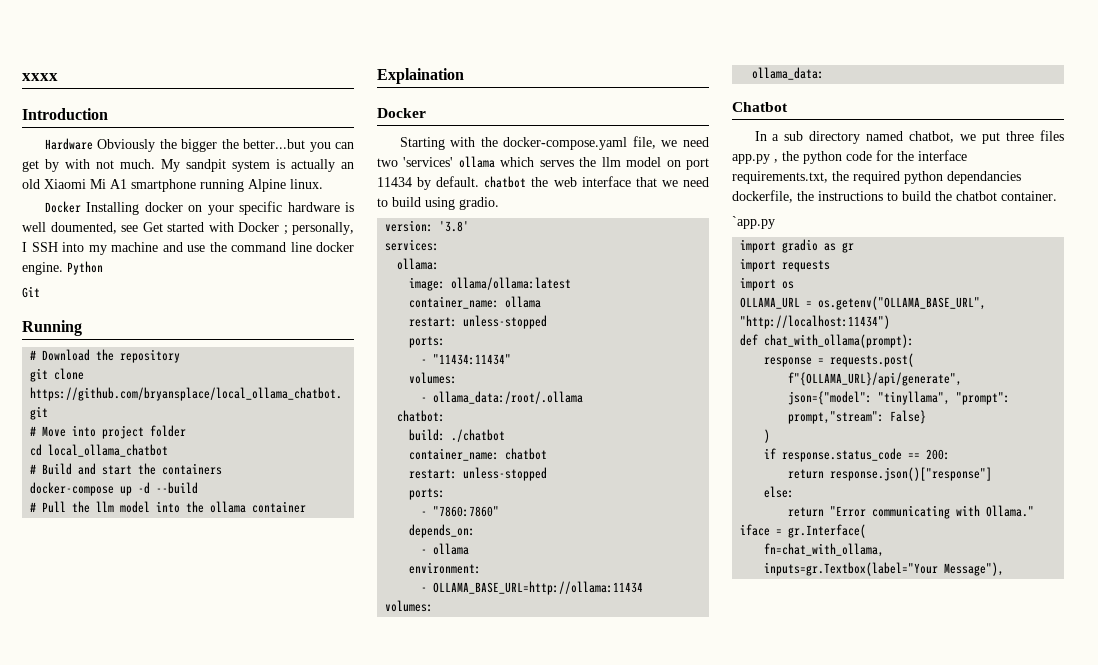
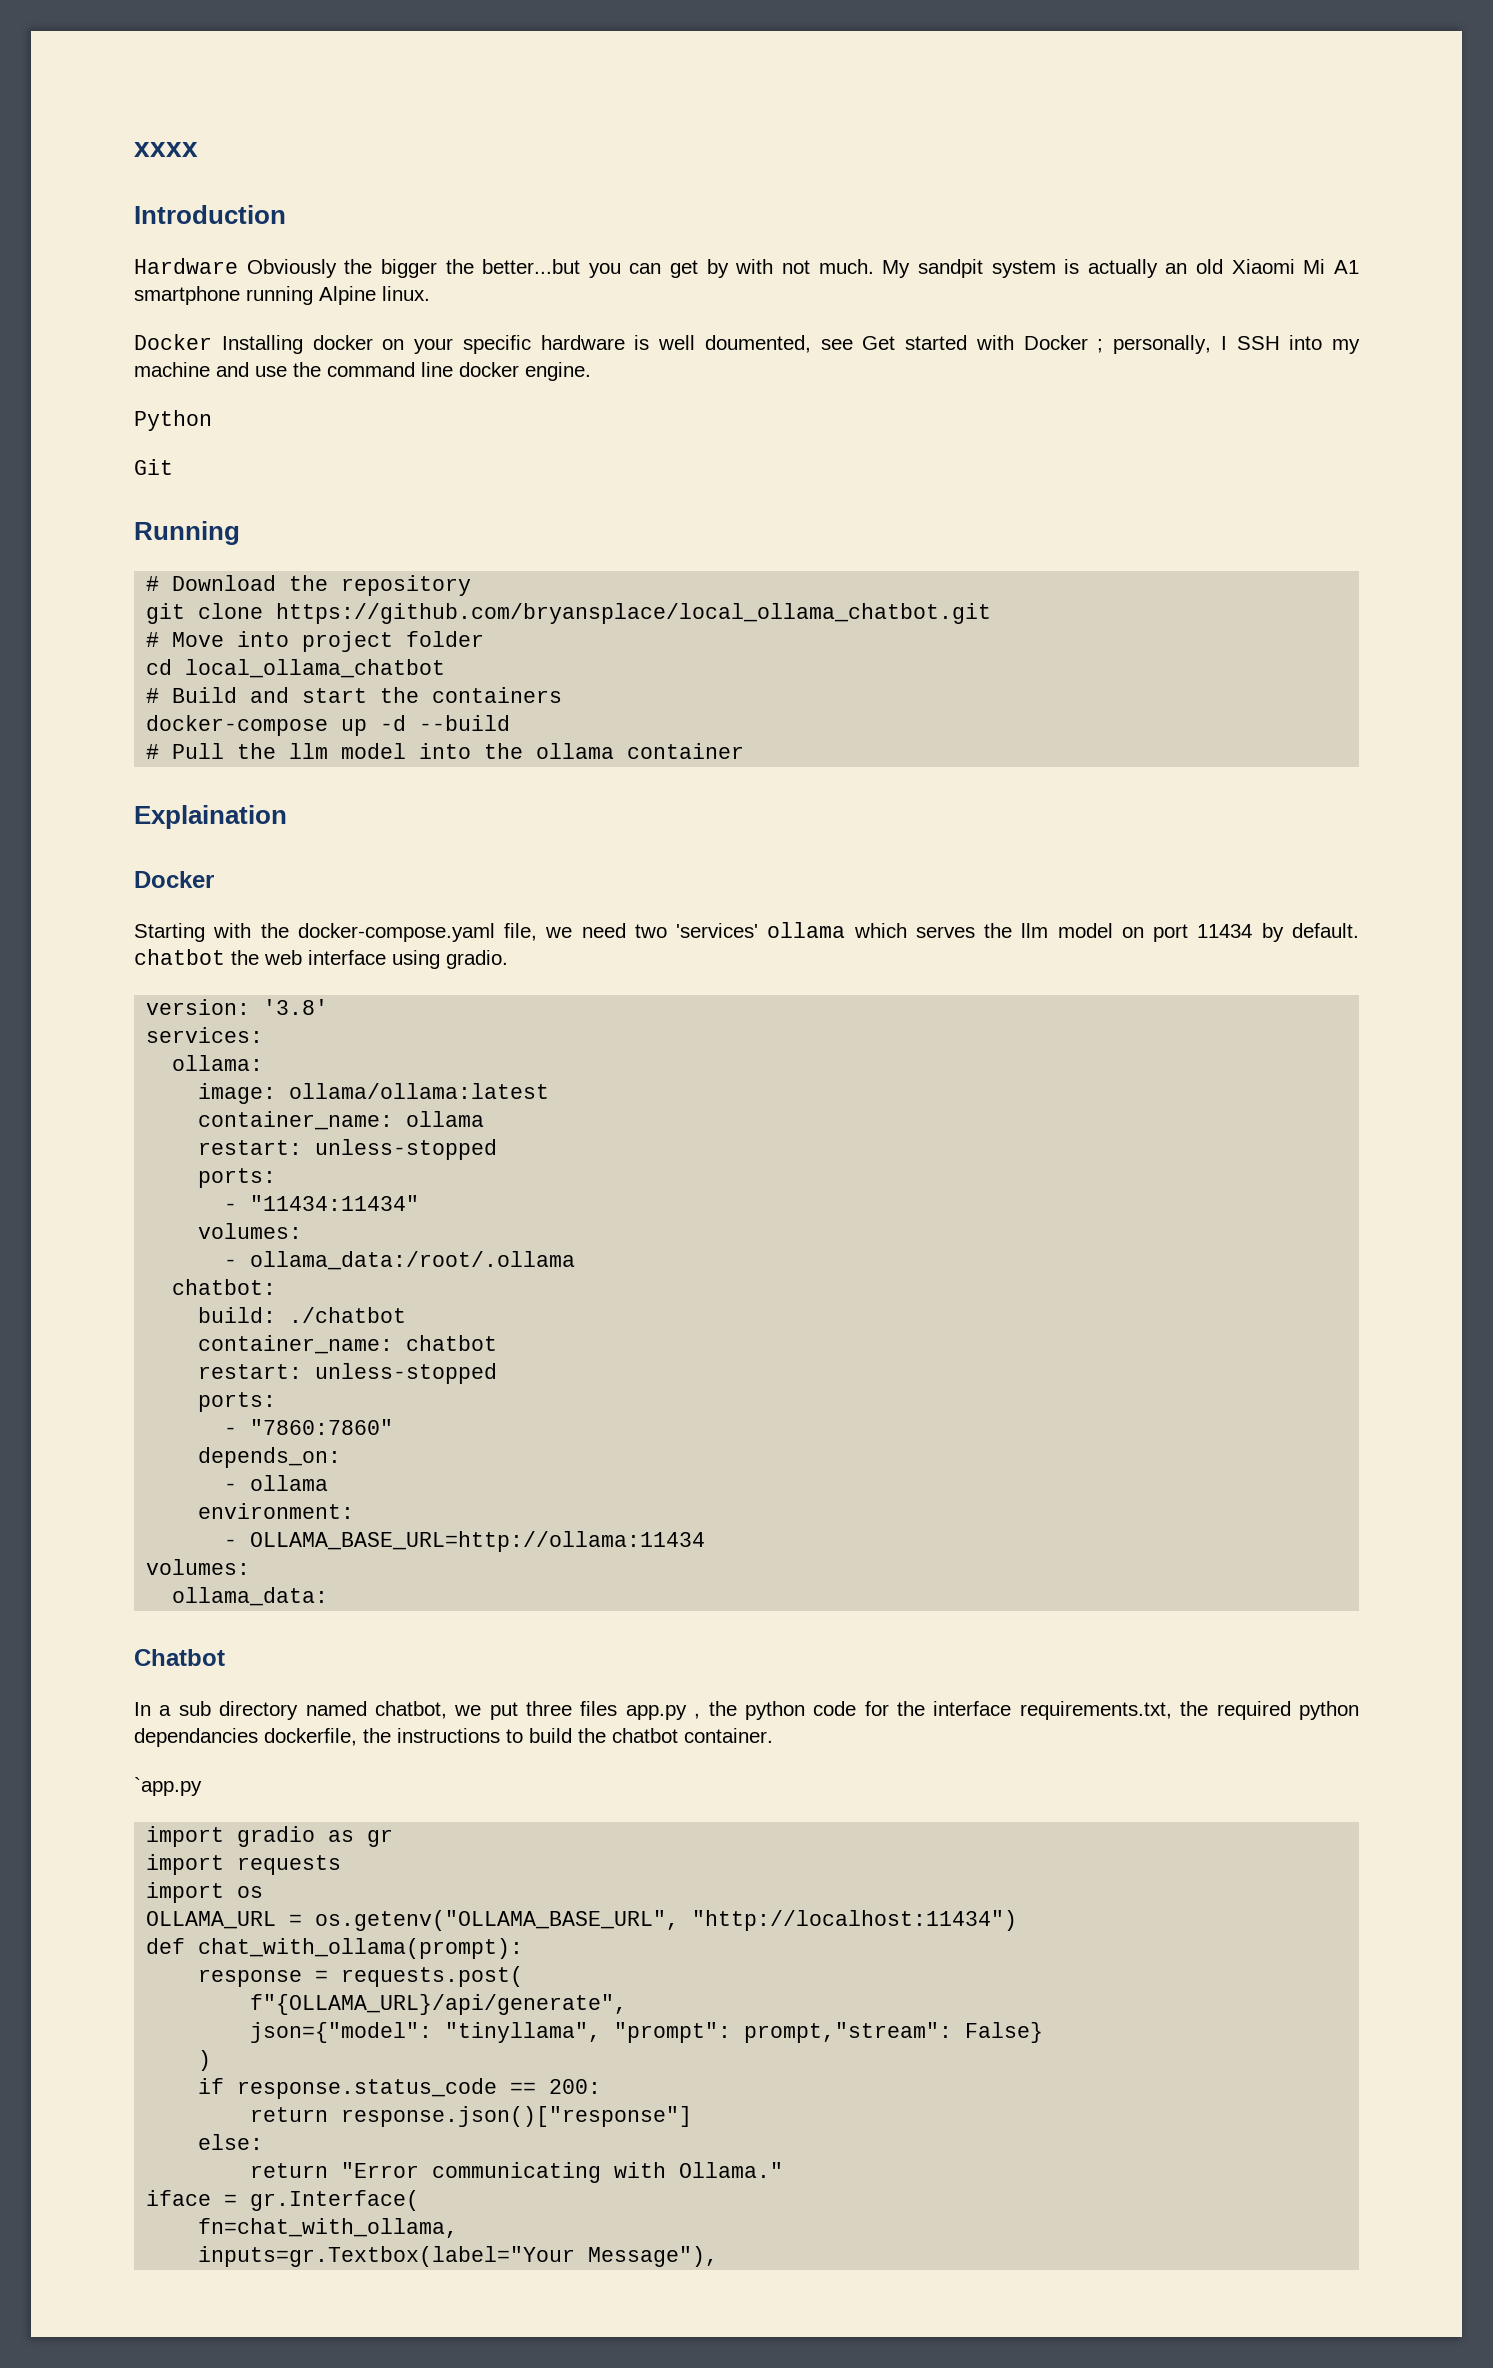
(63, 268) none -> (591, 371) //
[635,177,709,187] [377,197,421,207] that we need to build -> (386, 957) none

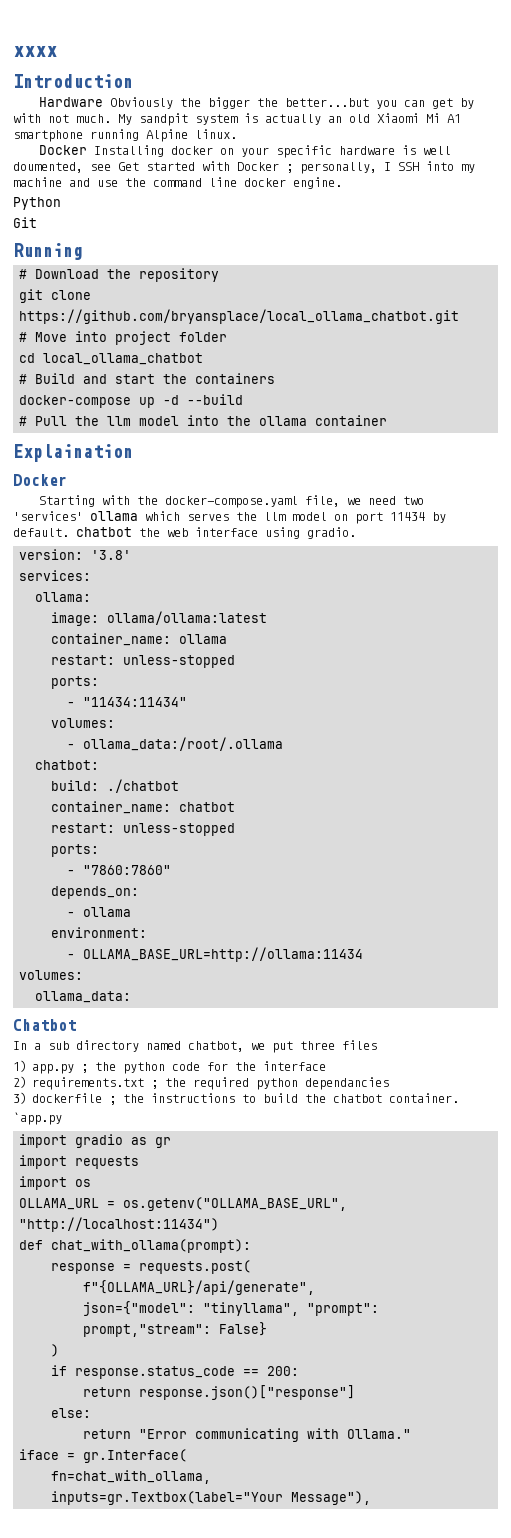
[625,1705,701,1720] app.py , -> [13,1060,89,1074] // 1) app.py ;
[1019,1701,1172,1720] requirements.txt, -> [13,1076,159,1090] // 2) requirements.txt ;
[264,1728,357,1746] dockerfile, -> [13,1092,117,1105] // 3) dockerfile ;

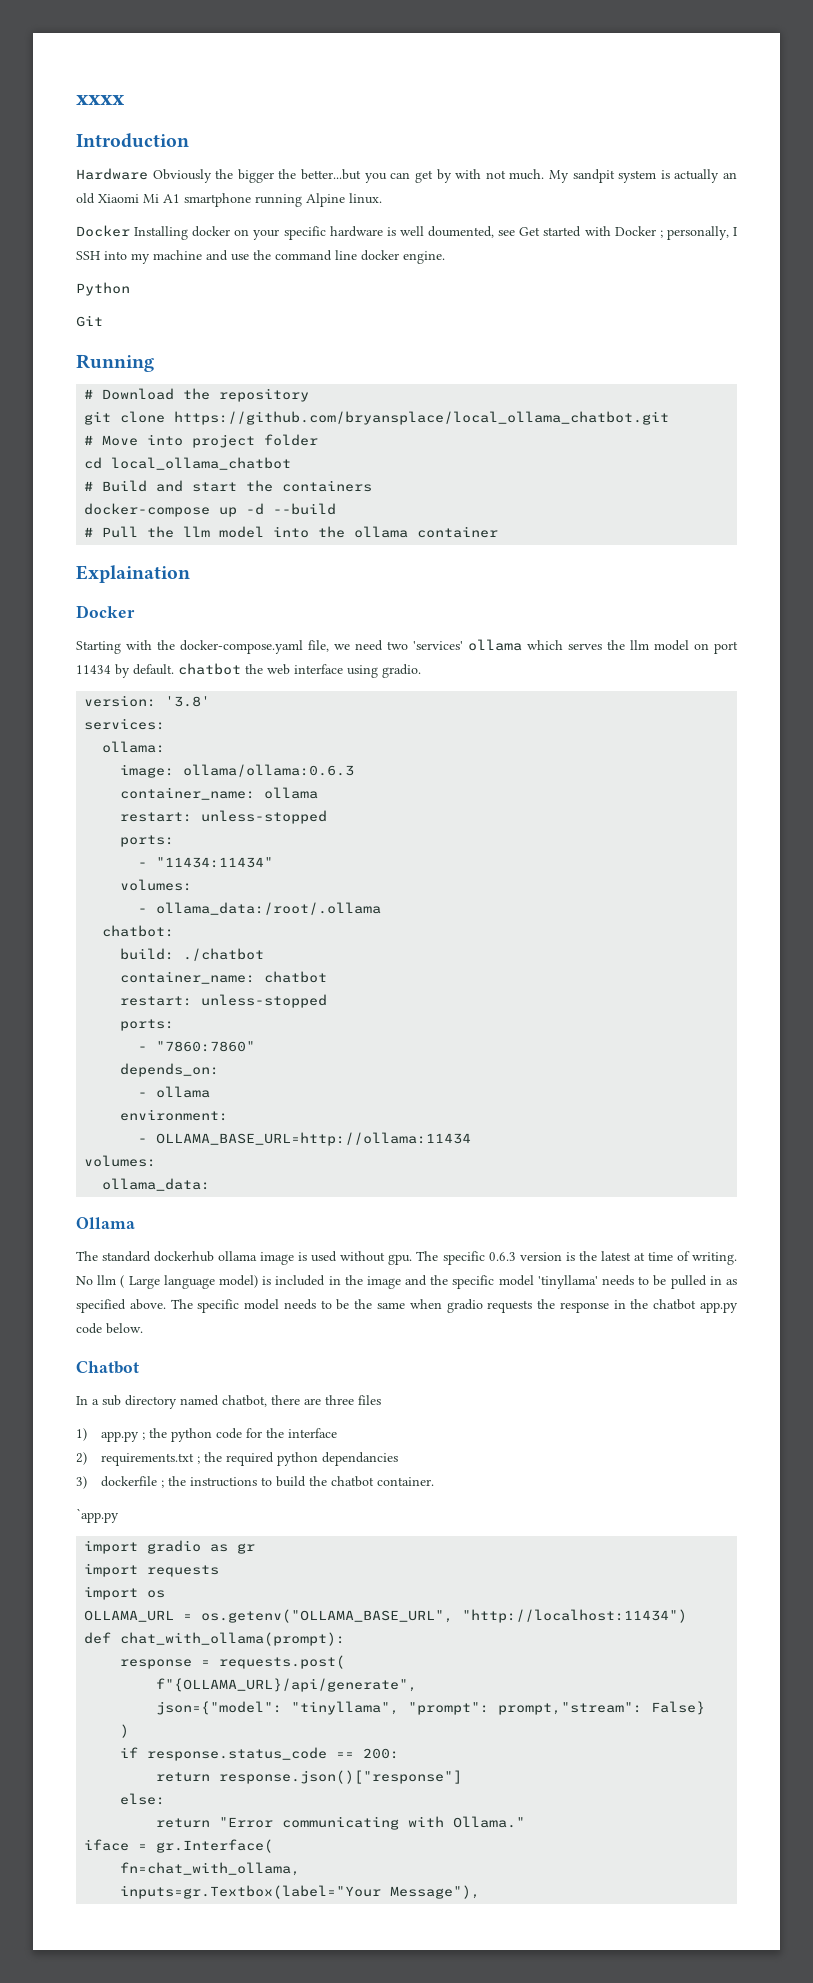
[107,611,268,625] ollama/ollama:latest -> [183,764,355,777] ollama/ollama:0.6.3
(132, 997) none -> [76,1217,135,1229] [76,1251,737,1265] [76,1275,737,1289] [76,1299,739,1313] [76,1323,143,1334] // Ollama // The standard dockerhub ollama image is used without gpu. The specific 0.6.3 version is the latest at time of writing. No llm ( Large language model) is included in the image and the specific model 'tinyllama' needs to be pulled in as specified above. The specific model needs to be the same when gradio requests the response in the chatbot app.py code below.
[251,1041,293,1053] we put -> [271,1395,321,1405] there are

